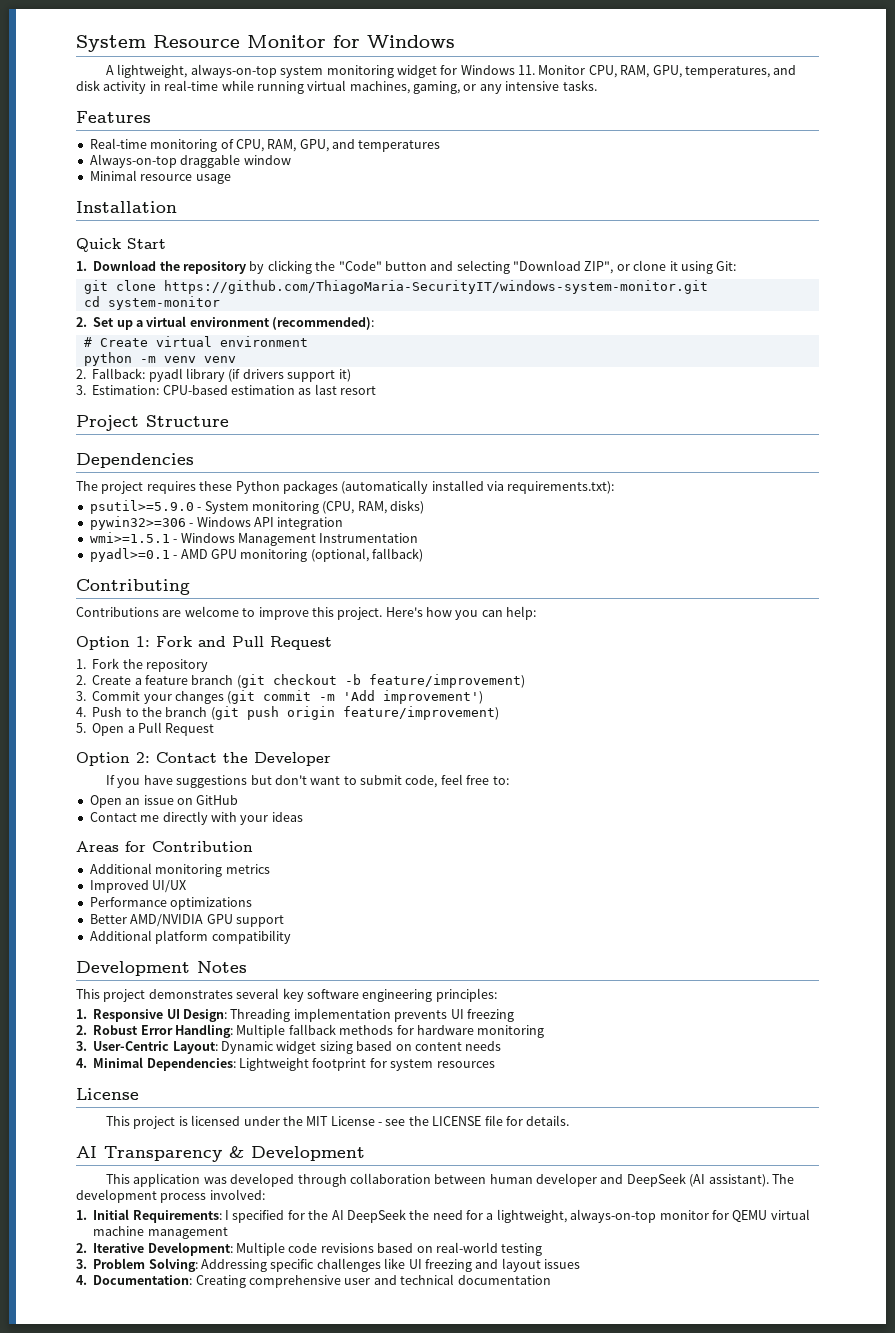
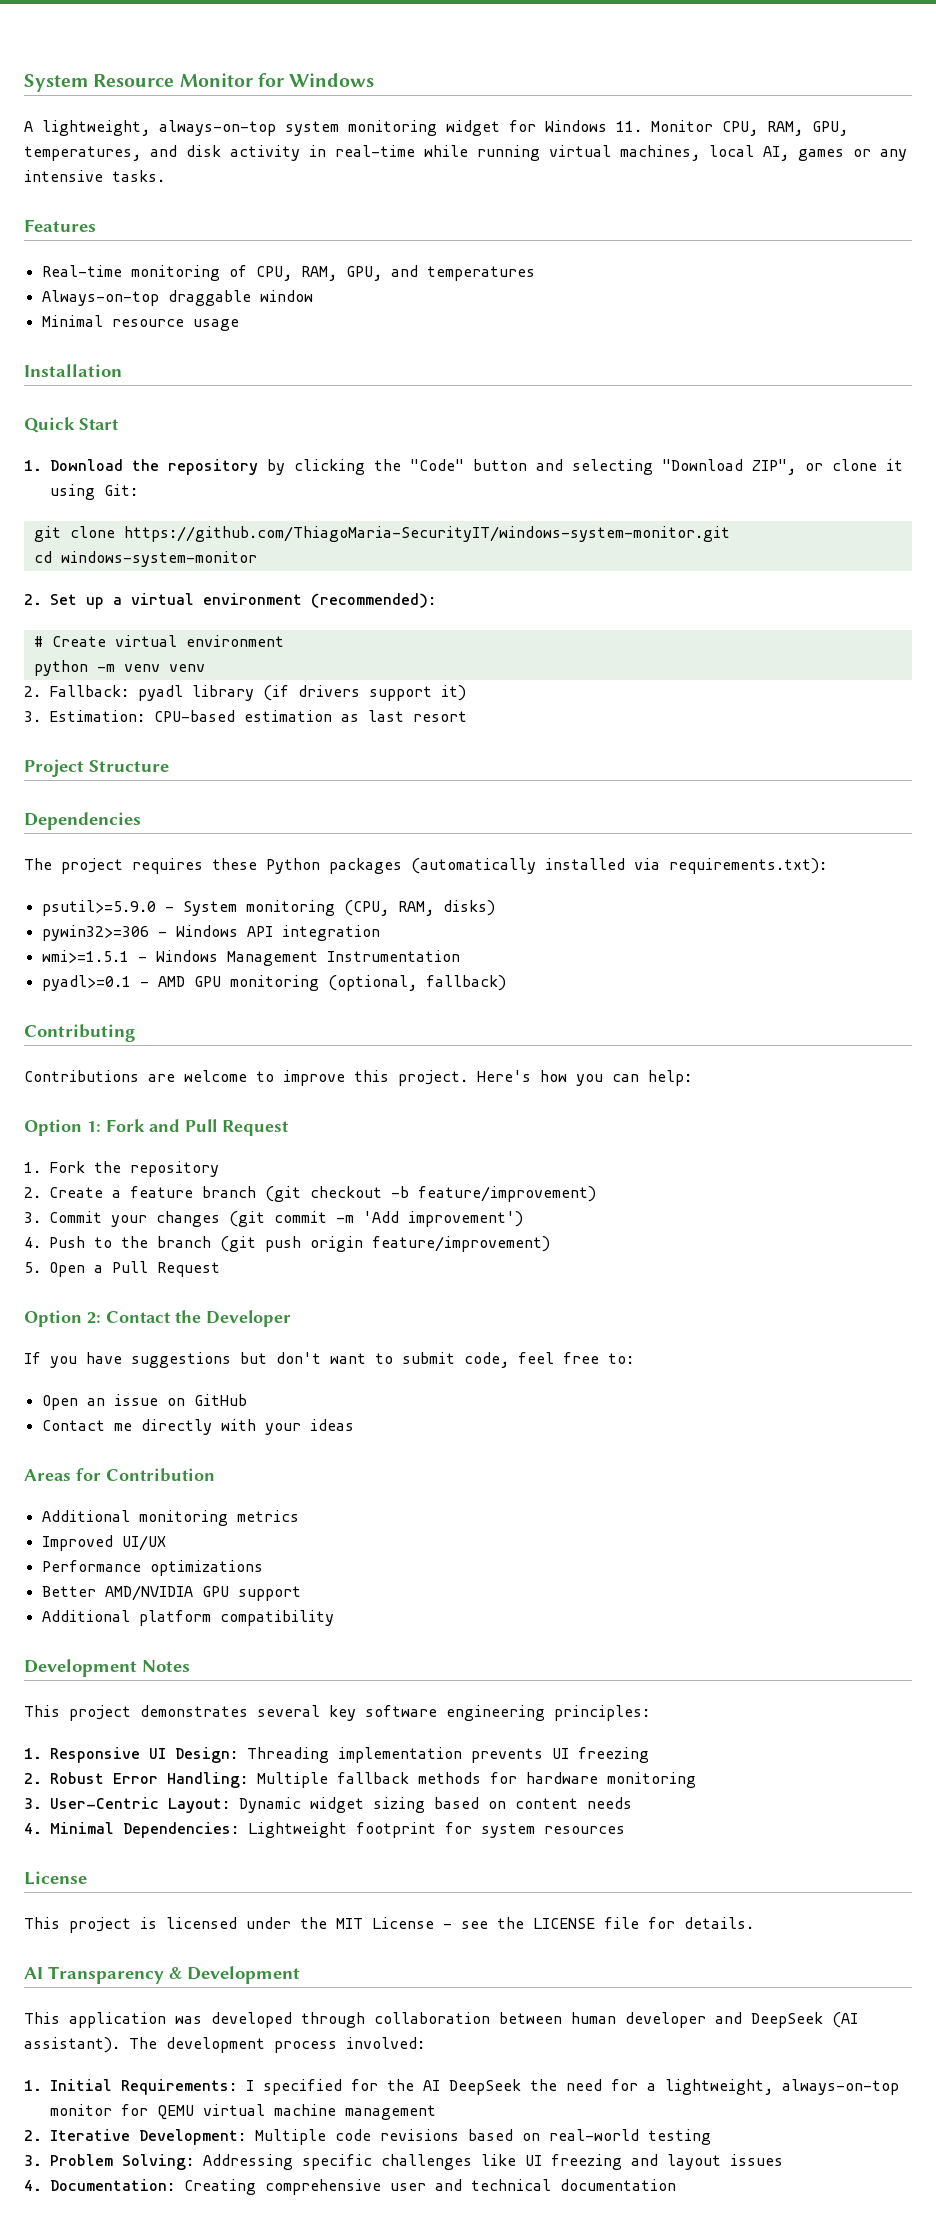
[413,81,460,94] gaming, -> [709,145,844,161] local AI, games
[107,296,220,310] system-monitor -> [60,551,257,567] windows-system-monitor

